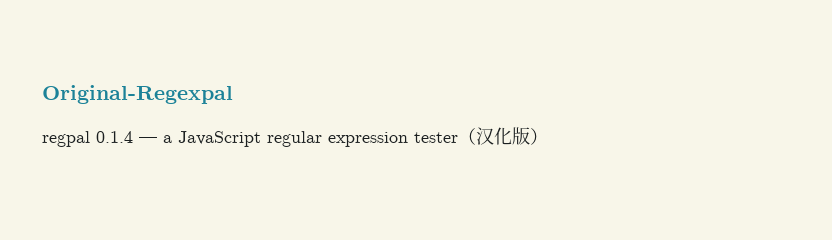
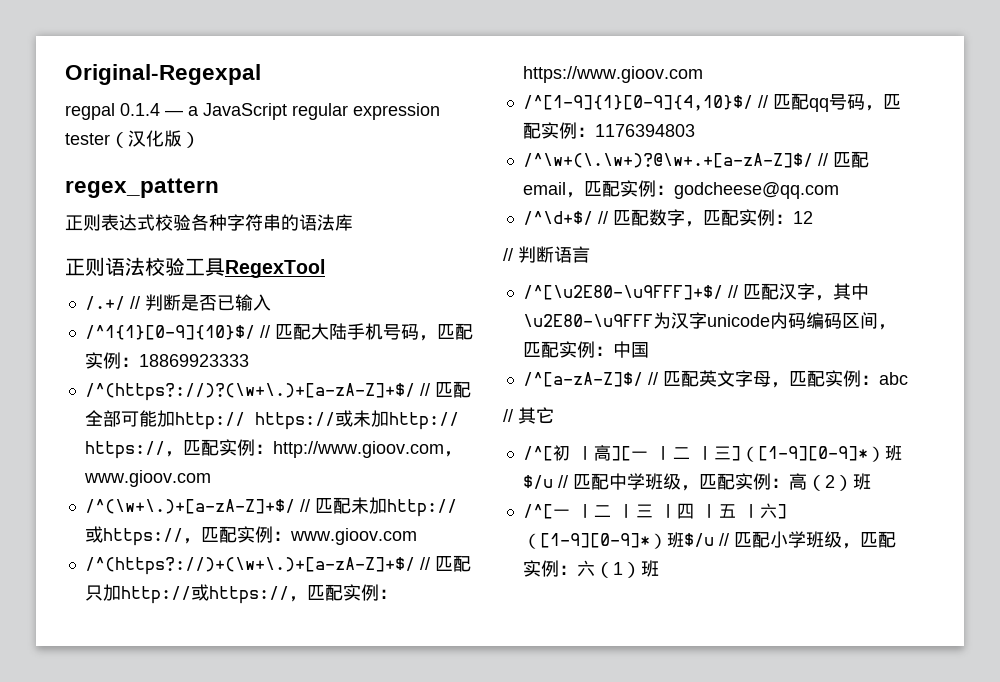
(548, 136) none -> [65,178,219,198] [65,214,353,231] [65,257,325,278] [84,294,271,311] [84,323,473,341] [84,352,249,369] [84,381,471,401] [84,410,459,430] [84,439,462,459] [83,470,211,487] [84,497,457,517] [84,526,417,546] [84,555,471,575] [84,584,397,604] [522,66,703,83] [522,93,901,112] [522,122,695,139] [522,151,869,168] [522,180,839,199] [522,209,813,227] [503,246,590,263] [522,283,869,301] [522,312,896,330] [522,341,649,358] [522,370,908,388] [503,407,554,424] [522,445,903,462] [522,473,871,491] [522,503,788,519] [522,531,896,549] [522,560,659,578] // regex_pattern // 正则表达式校验各种字符串的语法库 // 正则语法校验工具RegexTool // /.+/ // 判断是否已输入 // /^1{1}[0-9]{10}$/ // 匹配大陆手机号码，匹配实例：18869923333 // /^(https?://)?(\w+\.)+[a-zA-Z]+$/ // 匹配全部可能加http:// https://或未加http:// https://，匹配实例：http://www.gioov.com，www.gioov.com // /^(\w+\.)+[a-zA-Z]+$/ // 匹配未加http://或https://，匹配实例：www.gioov.com // /^(https?://)+(\w+\.)+[a-zA-Z]+$/ // 匹配只加http://或https://，匹配实例：https://www.gioov.com // /^[1-9]{1}[0-9]{4,10}$/ // 匹配qq号码，匹配实例：1176394803 // /^\w+(\.\w+)?@\w+.+[a-zA-Z]$/ // 匹配email，匹配实例：godcheese@qq.com // /^\d+$/ // 匹配数字，匹配实例：12 // // 判断语言 // /^[\u2E80-\u9FFF]+$/ // 匹配汉字，其中\u2E80-\u9FFF为汉字unicode内码编码区间，匹配实例：中国 // /^[a-zA-Z]$/ // 匹配英文字母，匹配实例：abc // // 其它 // /^[初 | 高][一 | 二 | 三]（[1-9][0-9]*）班$/u // 匹配中学班级，匹配实例：高（2）班 // /^[一 | 二 | 三 | 四 | 五 | 六]（[1-9][0-9]*）班$/u // 匹配小学班级，匹配实例：六（1）班

